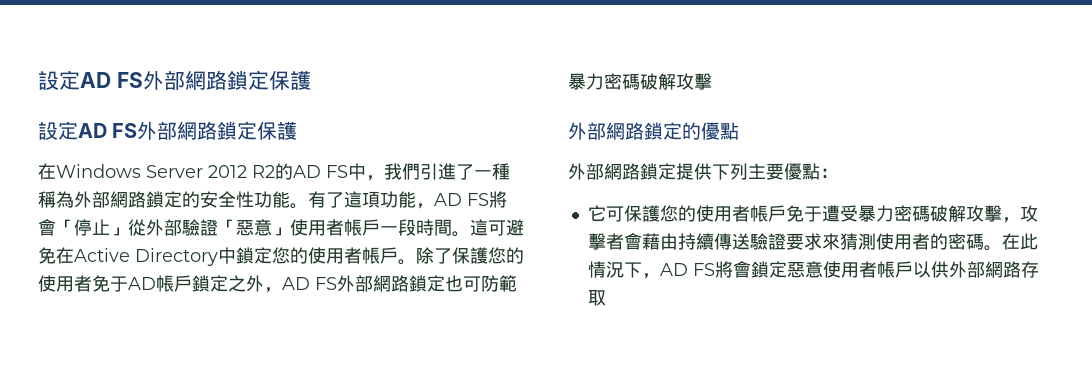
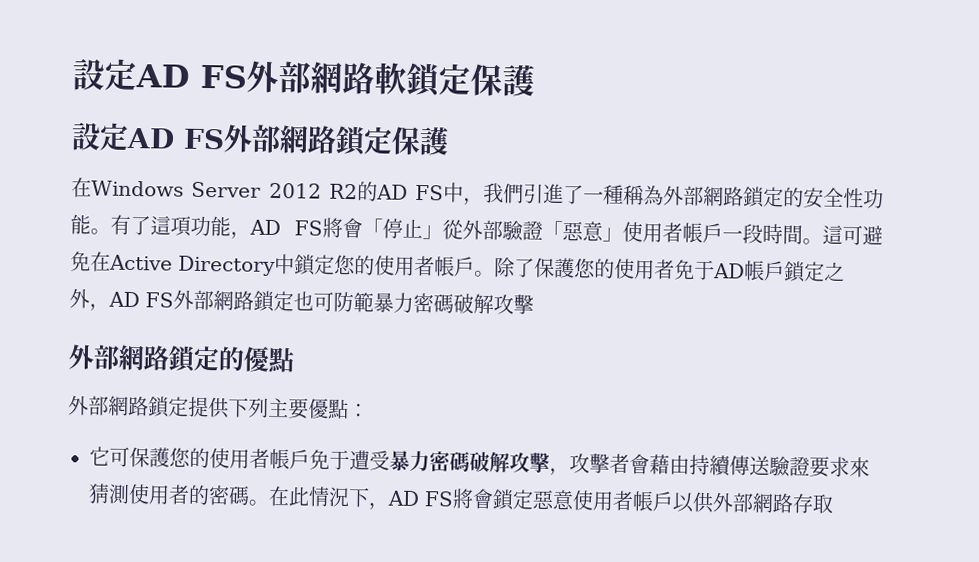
[38,70,227,90] 設定AD FS外部網路 -> [72,58,408,95] 設定AD FS外部網路軟

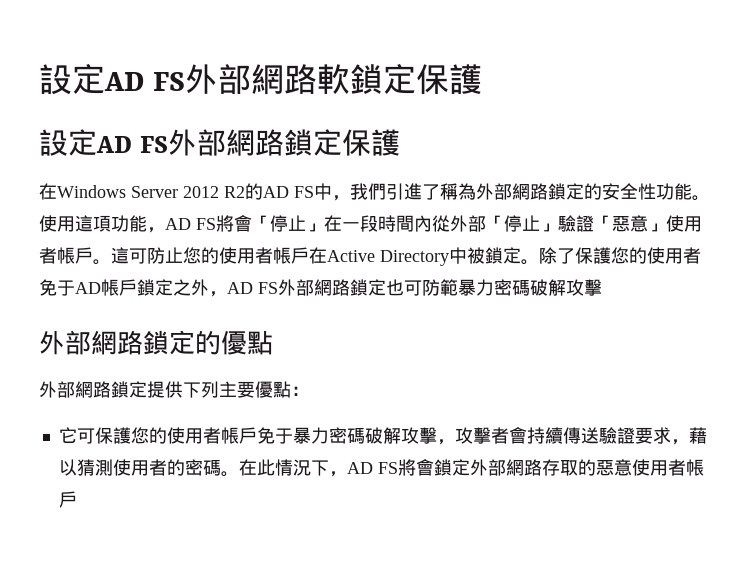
[583,184,624,205] 一種 -> (440, 192) none
[110,214,151,236] 有了 -> [39,215,75,232] 使用
[442,219,503,241] 從外部 -> [324,215,558,232] 在一段時間內從外部「停止」
[722,223,883,246] [70,251,475,277] 一段時間。這可避免在Active Directory中鎖定您的使用者帳戶 -> [93,247,521,266] 。這可防止您的使用者帳戶在Active Directory中被鎖定
[349,450,390,471] 遭受 -> (293, 436) none
[649,454,690,475] 藉由 -> (527, 435) none
[849,457,870,478] 來 -> [670,427,707,445] [58,459,77,476] ，藉以
[532,489,834,514] 惡意使用者帳戶以供外部網路存取 -> [469,459,704,476] [58,491,77,508] 外部網路存取的惡意使用者帳戶

